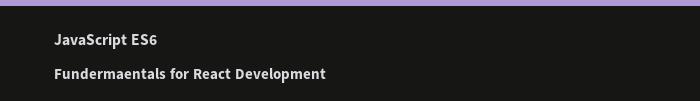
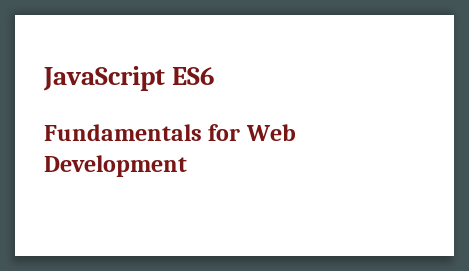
[54,68,232,80] Fundermaentals for React -> [44,124,296,141] Fundamentals for Web

